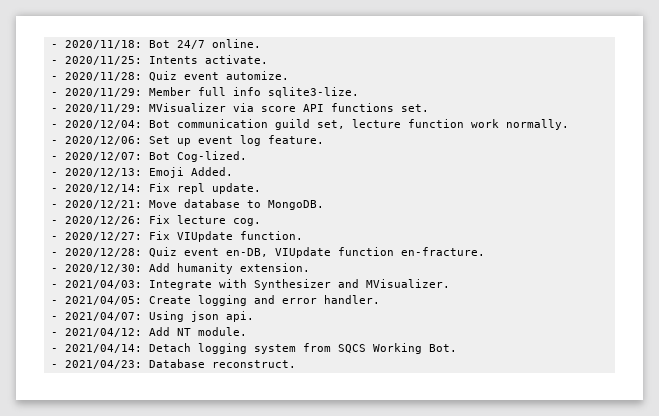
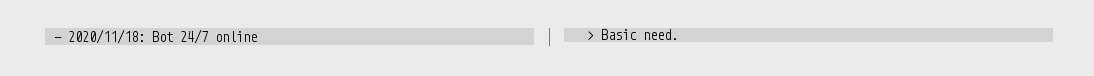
[211,39,261,48] [50,55,268,65] [50,71,289,81] [50,87,359,98] [50,103,429,113] [50,119,569,130] [50,135,324,146] [50,151,247,162] [50,167,233,178] [50,183,261,194] [50,199,324,210] [50,215,261,226] [50,231,303,242] [50,247,485,258] [50,263,310,274] [50,279,450,290] [50,295,380,306] [50,311,254,322] [50,327,247,337] [50,343,457,354] [50,359,296,369] online. // - 2020/11/25: Intents activate. // - 2020/11/28: Quiz event automize. // - 2020/11/29: Member full info sqlite3-lize. // - 2020/11/29: MVisualizer via score API functions set. // - 2020/12/04: Bot communication guild set, lecture function work normally. // - 2020/12/06: Set up event log feature. // - 2020/12/07: Bot Cog-lized. // - 2020/12/13: Emoji Added. // - 2020/12/14: Fix repl update. // - 2020/12/21: Move database to MongoDB. // - 2020/12/26: Fix lecture cog. // - 2020/12/27: Fix VIUpdate function. // - 2020/12/28: Quiz event en-DB, VIUpdate function en-fracture. // - 2020/12/30: Add humanity extension. // - 2021/04/03: Integrate with Synthesizer and MVisualizer. // - 2021/04/05: Create logging and error handler. // - 2021/04/07: Using json api. // - 2021/04/12: Add NT module. // - 2021/04/14: Detach logging system from SQCS Working Bot. // - 2021/04/23: Database reconstruct. -> [215,31,257,42] [587,29,678,40] online // > Basic need.

